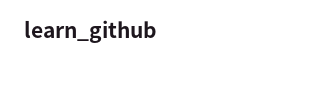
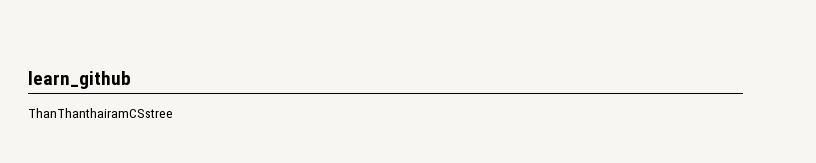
(157, 31) none -> [28,108,173,118] // ThanThanthairamCSstree

